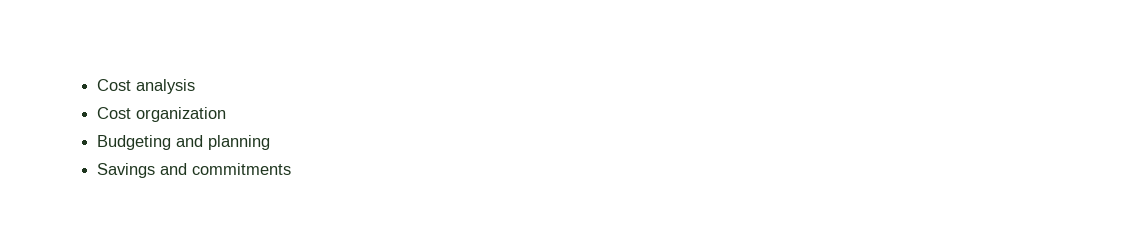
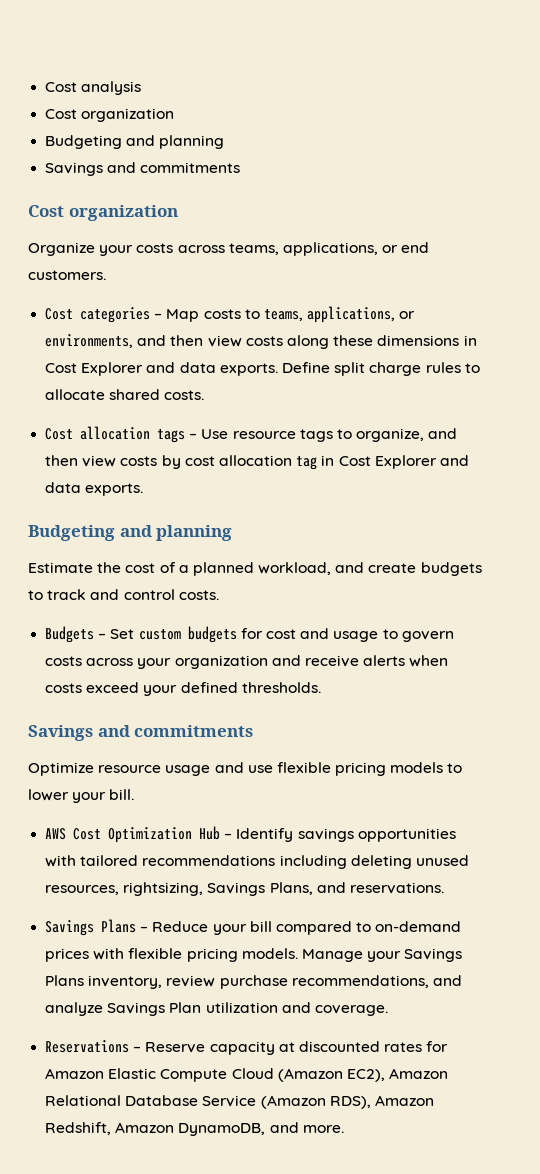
(292, 169) none -> [28,205,178,221] [28,242,430,256] [28,270,106,280] [45,306,416,323] [45,334,477,349] [45,362,480,376] [45,389,205,400] [45,426,458,443] [45,455,469,470] [45,482,144,496] [28,525,233,541] [28,562,482,576] [28,589,219,600] [45,626,454,643] [45,655,449,669] [45,682,321,696] [28,725,254,741] [28,762,463,776] [28,789,135,803] [45,826,456,843] [45,855,469,869] [45,882,444,896] [45,919,462,936] [45,948,463,962] [45,975,462,989] [45,1002,388,1016] [45,1040,449,1055] [45,1068,449,1082] [45,1095,434,1109] [45,1122,344,1136] // Cost organization // Organize your costs across teams, applications, or end customers. // Cost categories – Map costs to teams, applications, or environments, and then view costs along these dimensions in Cost Explorer and data exports. Define split charge rules to allocate shared costs. // Cost allocation tags – Use resource tags to organize, and then view costs by cost allocation tag in Cost Explorer and data exports. // Budgeting and planning // Estimate the cost of a planned workload, and create budgets to track and control costs. // Budgets – Set custom budgets for cost and usage to govern costs across your organization and receive alerts when costs exceed your defined thresholds. // Savings and commitments // Optimize resource usage and use flexible pricing models to lower your bill. // AWS Cost Optimization Hub – Identify savings opportunities with tailored recommendations including deleting unused resources, rightsizing, Savings Plans, and reservations. // Savings Plans – Reduce your bill compared to on-demand prices with flexible pricing models. Manage your Savings Plans inventory, review purchase recommendations, and analyze Savings Plan utilization and coverage. // Reservations – Reserve capacity at discounted rates for Amazon Elastic Compute Cloud (Amazon EC2), Amazon Relational Database Service (Amazon RDS), Amazon Redshift, Amazon DynamoDB, and more.

